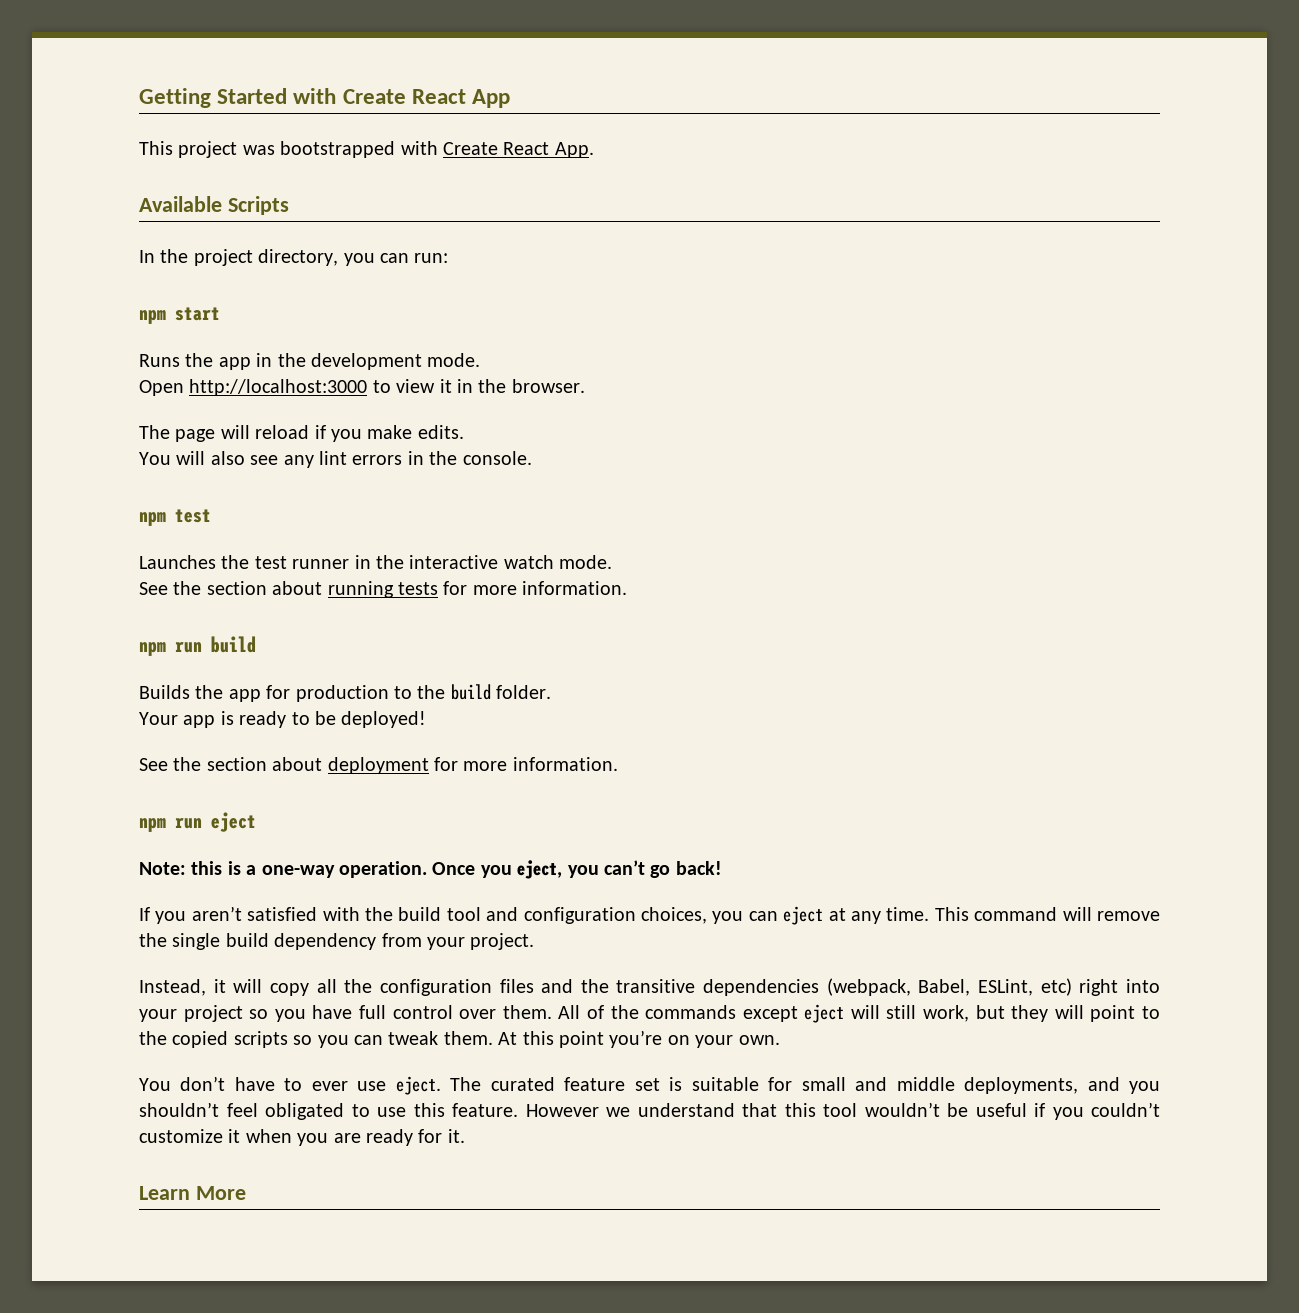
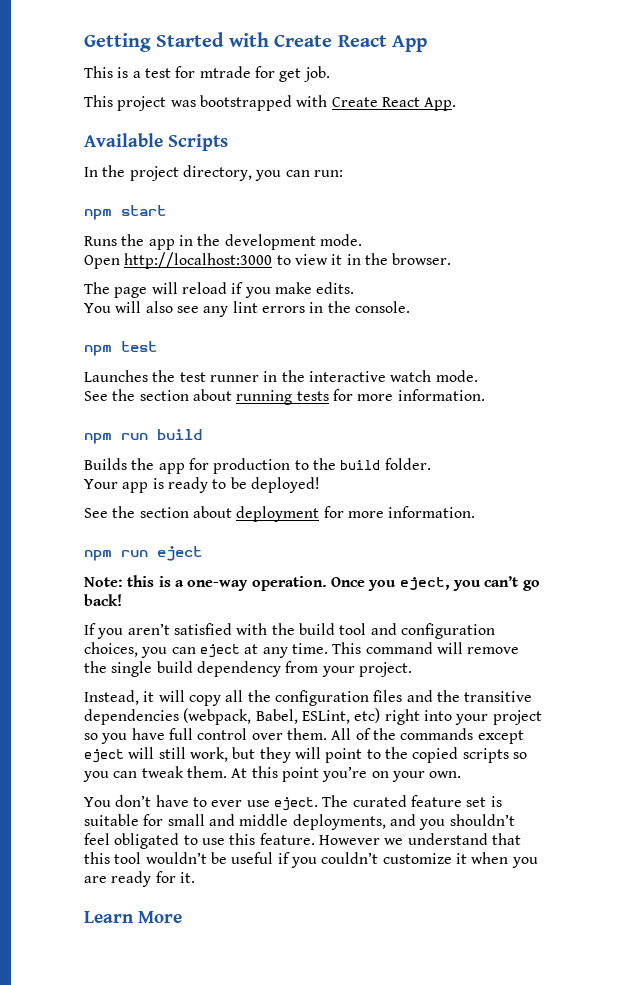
(511, 98) none -> [84,66,330,82] // This is a test for mtrade for get job.

